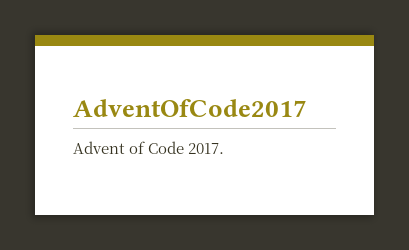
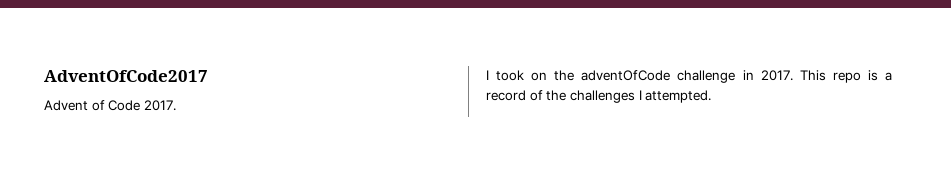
(225, 148) none -> [486,70,892,83] [486,90,712,103] // I took on the adventOfCode challenge in 2017. This repo is a record of the challenges I attempted.

